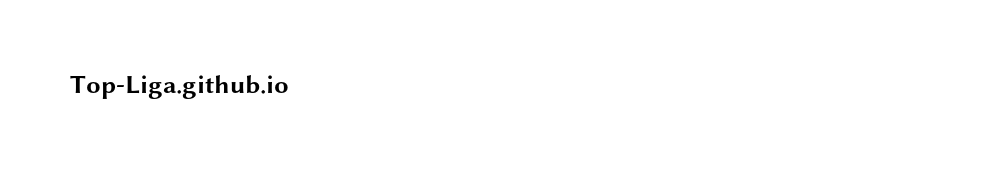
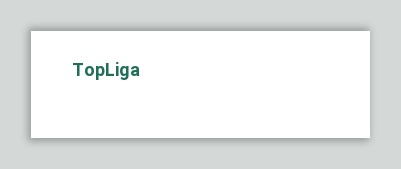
[70,75,289,99] Top-Liga.github.io -> [72,62,140,80] TopLiga

